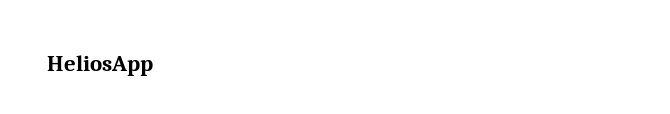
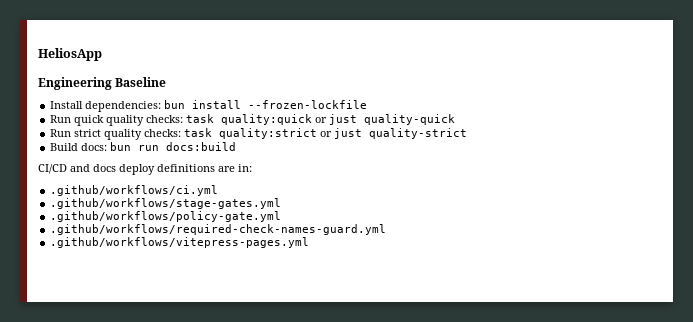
(153, 65) none -> [38,77,167,90] [50,100,368,112] [50,114,456,126] [50,128,468,140] [50,142,237,151] [38,164,252,175] [50,185,219,196] [50,198,282,209] [50,211,282,222] [50,224,387,235] [50,237,310,248] // Engineering Baseline // Install dependencies: bun install --frozen-lockfile // Run quick quality checks: task quality:quick or just quality-quick // Run strict quality checks: task quality:strict or just quality-strict // Build docs: bun run docs:build // CI/CD and docs deploy definitions are in: // .github/workflows/ci.yml // .github/workflows/stage-gates.yml // .github/workflows/policy-gate.yml // .github/workflows/required-check-names-guard.yml // .github/workflows/vitepress-pages.yml

